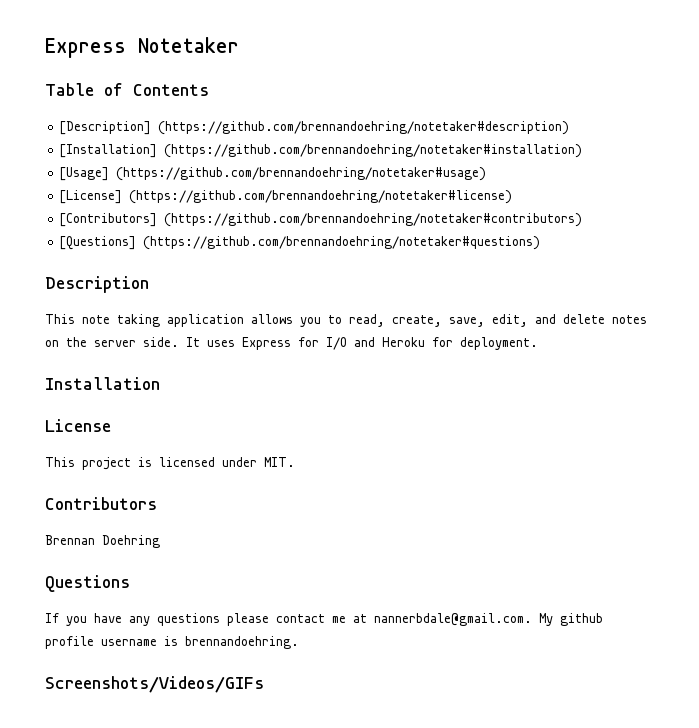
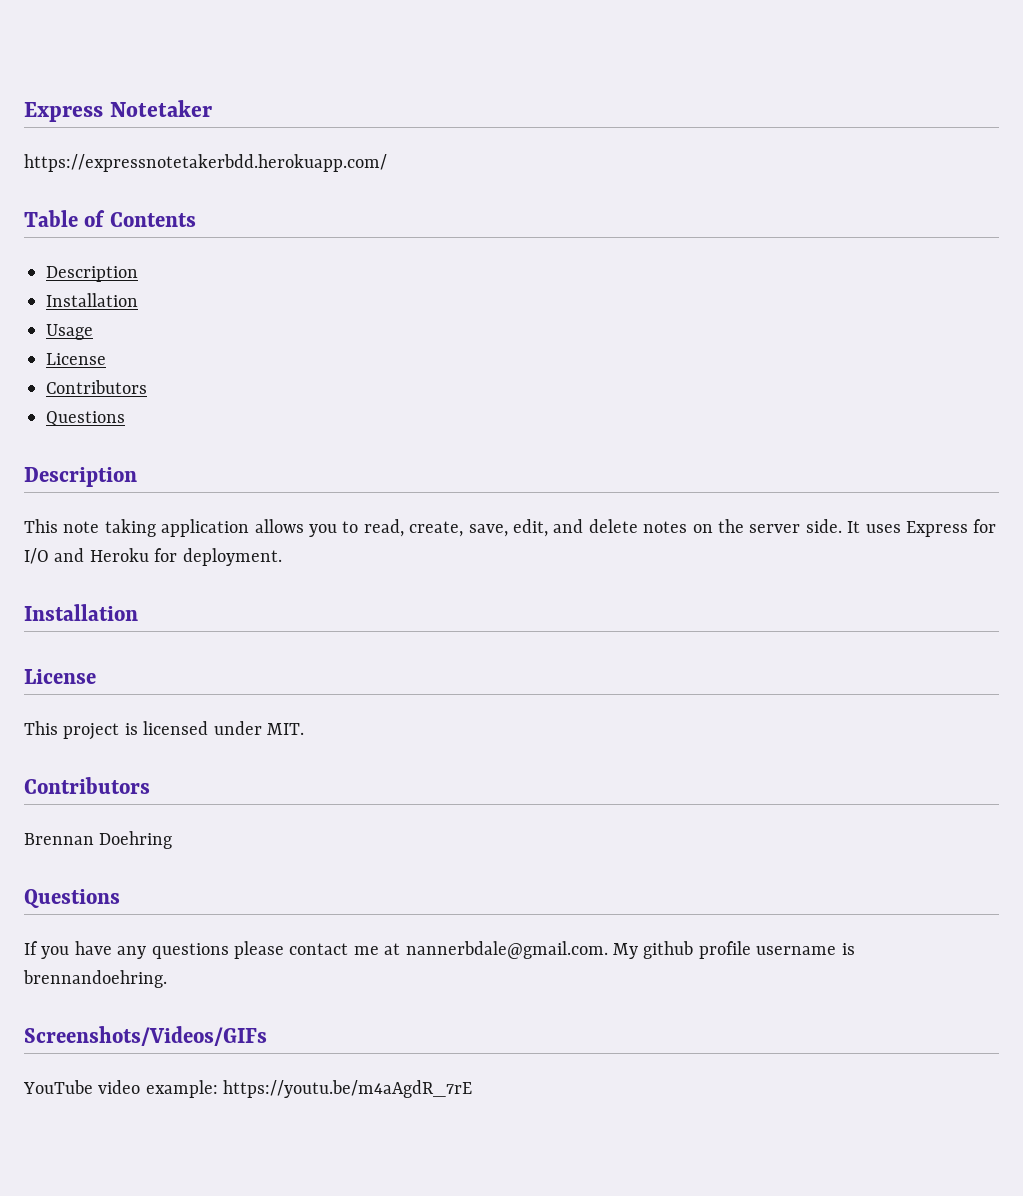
(239, 45) none -> [24,154,387,172] // https://expressnotetakerbdd.herokuapp.com/
[59,121,570,135] [59,144,583,158] [59,167,487,181] [59,190,513,204] [59,213,583,227] [59,236,541,250] [Description] (https://github.com/brennandoehring/notetaker#description) // [Installation] (https://github.com/brennandoehring/notetaker#installation) // [Usage] (https://github.com/brennandoehring/notetaker#usage) // [License] (https://github.com/brennandoehring/notetaker#license) // [Contributors] (https://github.com/brennandoehring/notetaker#contributors) // [Questions] (https://github.com/brennandoehring/notetaker#questions) -> [46,266,138,282] [46,293,138,307] [46,324,93,340] [46,353,106,365] [46,380,147,394] [46,411,125,426] Description // Installation // Usage // License // Contributors // Questions
(264, 684) none -> [23,1080,473,1098] // YouTube video example: https://youtu.be/m4aAgdR_7rE

